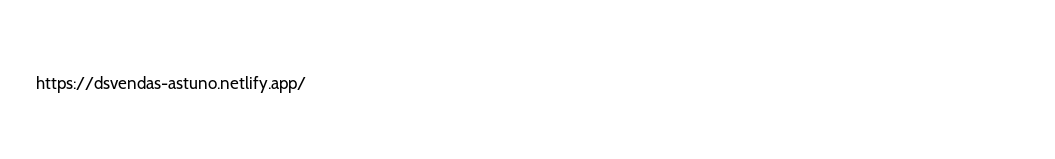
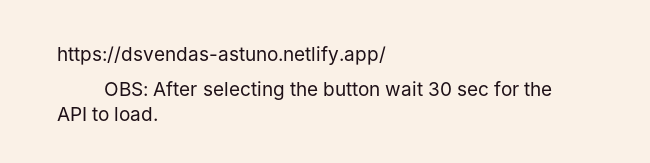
(306, 84) none -> [104,81,553,100] [57,107,159,121] // OBS: After selecting the button wait 30 sec for the API to load.

